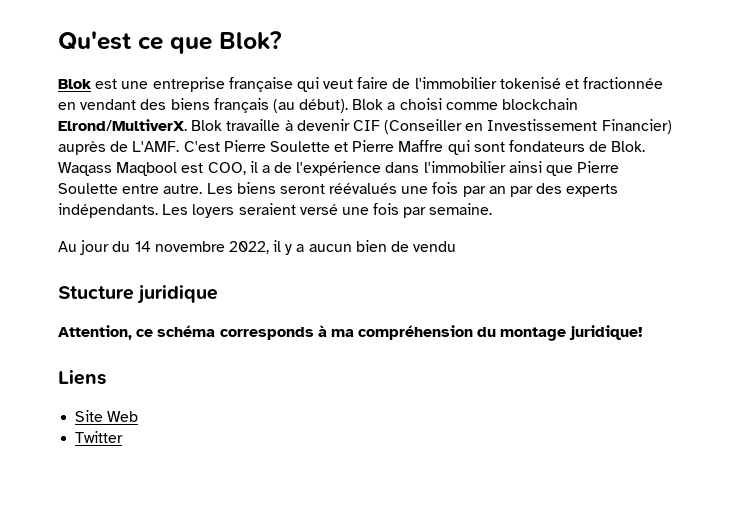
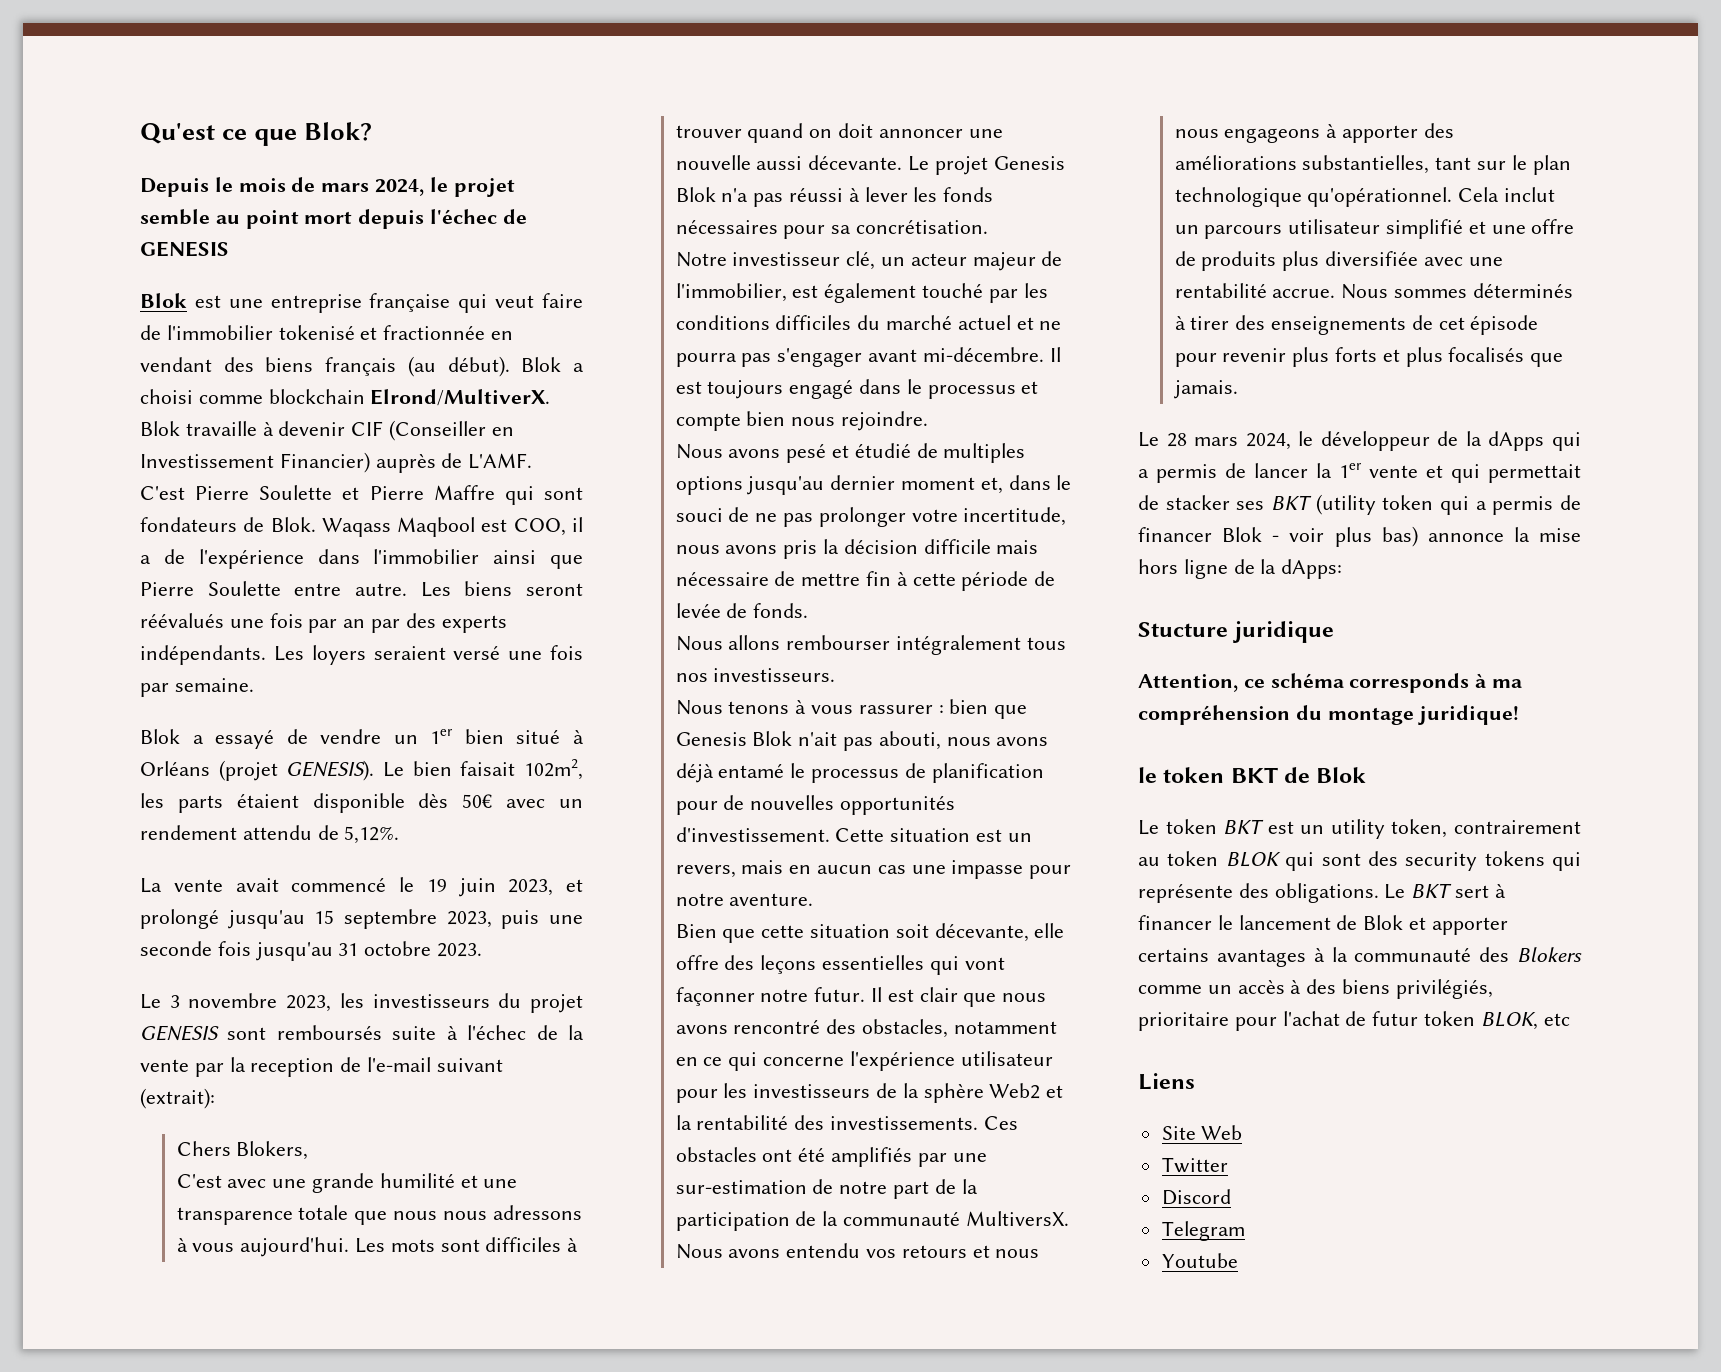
(282, 40) none -> [140,177,515,197] [140,209,527,229] [140,241,229,257] // Depuis le mois de mars 2024, le projet semble au point mort depuis l'échec de GENESIS
[58,240,457,255] Au jour du 14 novembre 2022, il y a aucun bien de vendu -> [140,729,584,749] [140,759,583,781] [140,793,583,813] [140,825,400,844] [140,877,583,897] [140,909,583,929] [140,941,483,961] [140,993,583,1013] [140,1025,584,1041] [140,1057,503,1077] [140,1088,215,1109] [176,1141,309,1160] [176,1173,518,1193] [176,1205,582,1225] [176,1237,579,1257] [675,123,1003,143] [675,155,1065,175] [675,187,994,207] [675,219,988,239] [675,251,1063,271] [675,283,1048,303] [675,315,1062,330] [675,347,1061,367] [675,379,1039,399] [675,411,928,431] [675,443,1026,463] [675,475,1072,495] [675,507,1067,527] [675,539,1039,559] [675,571,1056,591] [675,603,809,618] [675,635,1066,655] [675,668,836,682] [675,699,1028,719] [675,731,1049,751] [675,763,1044,783] [675,795,955,815] [675,827,1032,842] [675,860,1072,879] [675,893,814,906] [675,923,1065,943] [675,955,1005,975] [675,987,1047,1007] [675,1019,1057,1038] [675,1051,1053,1071] [675,1083,1064,1103] [675,1115,1018,1130] [675,1147,987,1167] [675,1179,978,1199] [675,1211,1069,1231] [675,1243,1040,1259] [1174,123,1454,143] [1174,155,1571,175] [1174,187,1555,207] [1174,219,1575,239] [1174,251,1503,271] [1174,283,1573,299] [1174,315,1539,335] [1174,347,1564,367] [1173,380,1238,399] [1138,431,1581,451] [1138,463,1581,483] [1138,494,1581,515] [1138,526,1581,547] [1138,559,1343,579] Blok a essayé de vendre un 1er bien situé à Orléans (projet GENESIS). Le bien faisait 102m2, les parts étaient disponible dès 50€ avec un rendement attendu de 5,12%. // La vente avait commencé le 19 juin 2023, et prolongé jusqu'au 15 septembre 2023, puis une seconde fois jusqu'au 31 octobre 2023. // Le 3 novembre 2023, les investisseurs du projet GENESIS sont remboursés suite à l'échec de la vente par la reception de l'e-mail suivant (extrait): // Chers Blokers, // C'est avec une grande humilité et une transparence totale que nous nous adressons à vous aujourd'hui. Les mots sont difficiles à trouver quand on doit annoncer une nouvelle aussi décevante. Le projet Genesis Blok n'a pas réussi à lever les fonds nécessaires pour sa concrétisation. // Notre investisseur clé, un acteur majeur de l'immobilier, est également touché par les conditions difficiles du marché actuel et ne pourra pas s'engager avant mi-décembre. Il est toujours engagé dans le processus et compte bien nous rejoindre. // Nous avons pesé et étudié de multiples options jusqu'au dernier moment et, dans le souci de ne pas prolonger votre incertitude, nous avons pris la décision difficile mais nécessaire de mettre fin à cette période de levée de fonds. // Nous allons rembourser intégralement tous nos investisseurs. // Nous tenons à vous rassurer : bien que Genesis Blok n'ait pas abouti, nous avons déjà entamé le processus de planification pour de nouvelles opportunités d'investissement. Cette situation est un revers, mais en aucun cas une impasse pour notre aventure. // Bien que cette situation soit décevante, elle offre des leçons essentielles qui vont façonner notre futur. Il est clair que nous avons rencontré des obstacles, notamment en ce qui concerne l'expérience utilisateur pour les investisseurs de la sphère Web2 et la rentabilité des investissements. Ces obstacles ont été amplifiés par une sur-estimation de notre part de la participation de la communauté MultiversX. Nous avons entendu vos retours et nous nous engageons à apporter des améliorations substantielles, tant sur le plan technologique qu'opérationnel. Cela inclut un parcours utilisateur simplifié et une offre de produits plus diversifiée avec une rentabilité accrue. Nous sommes déterminés à tirer des enseignements de cet épisode pour revenir plus forts et plus focalisés que jamais. // Le 28 mars 2024, le développeur de la dApps qui a permis de lancer la 1er vente et qui permettait de stacker ses BKT (utility token qui a permis de financer Blok - voir plus bas) annonce la mise hors ligne de la dApps:
(643, 332) none -> [1138,767,1367,783] [1138,819,1581,839] [1138,851,1581,871] [1138,883,1506,903] [1138,915,1508,935] [1138,947,1582,967] [1138,979,1493,999] [1138,1011,1570,1031] // le token BKT de Blok // Le token BKT est un utility token, contrairement au token BLOK qui sont des security tokens qui représente des obligations. Le BKT sert à financer le lancement de Blok et apporter certains avantages à la communauté des Blokers comme un accès à des biens privilégiés, prioritaire pour l'achat de futur token BLOK, etc
(124, 437) none -> [1161,1189,1231,1205] [1161,1221,1245,1241] [1161,1253,1238,1268] // Discord // Telegram // Youtube

